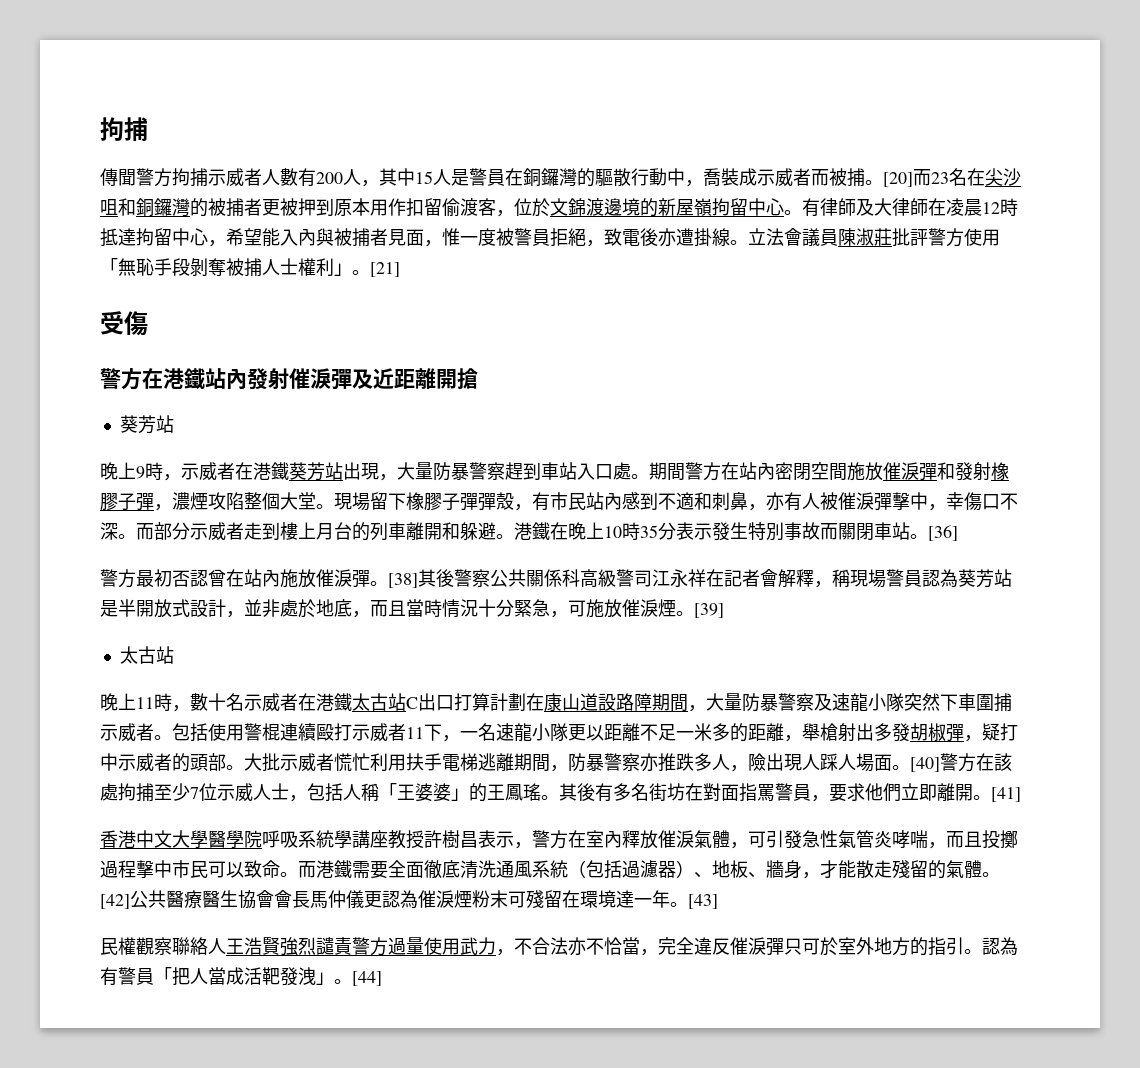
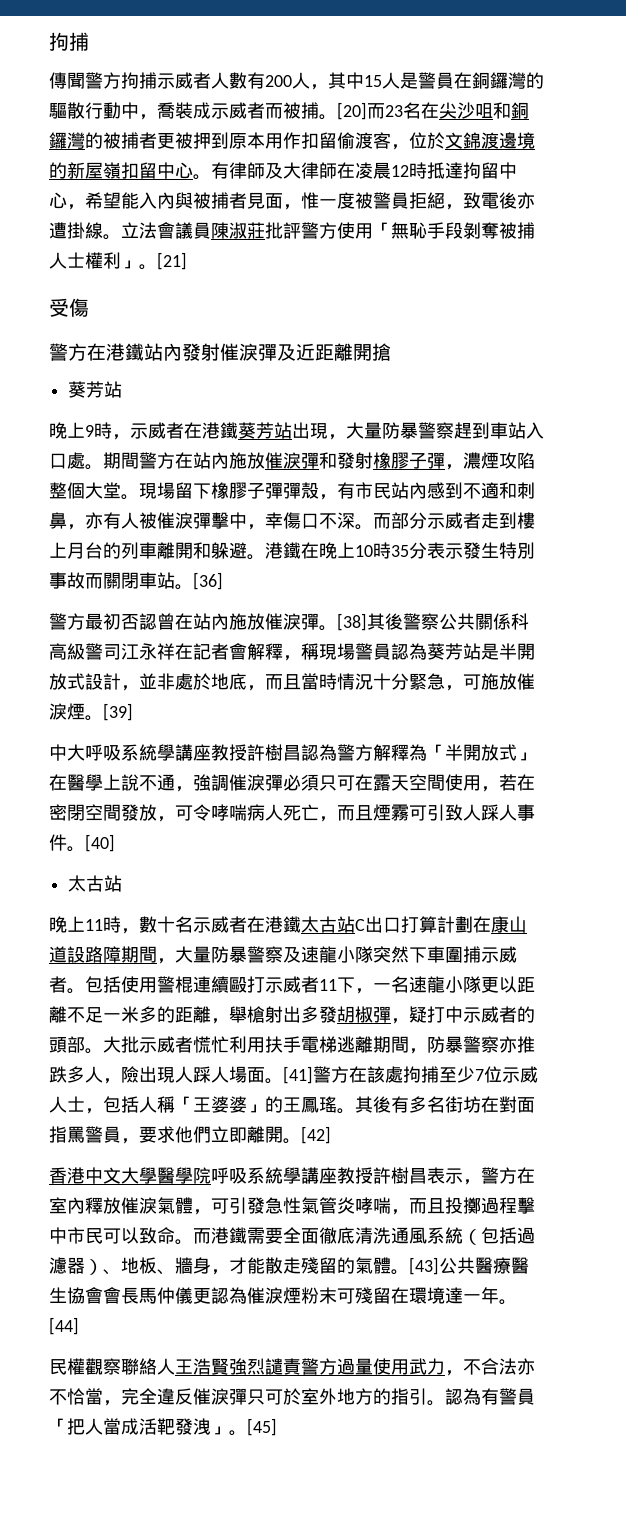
[712,198,730,216] 拘 -> [121,162,139,179] 扣
[775,462,847,481] 密閉空間 -> (229, 460) none
(724, 610) none -> [49,744,535,761] [49,774,535,792] [49,804,535,822] [49,834,115,852] // 中大呼吸系統學講座教授許樹昌認為警方解釋為「半開放式」在醫學上說不通，強調催淚彈必須只可在露天空間使用，若在密閉空間發放，可令哮喘病人死亡，而且煙霧可引致人踩人事件。[40]
[910,757,940,772] [40] -> [283,1066,313,1084] [41]
[991,787,1021,802] [41] -> [301,1126,331,1144] [42]
[100,894,130,909] [42] -> [409,1257,439,1275] [43]
[688,894,718,909] [43] -> [49,1317,79,1335] [44]
[352,971,382,986] [44] -> [247,1418,277,1436] [45]

